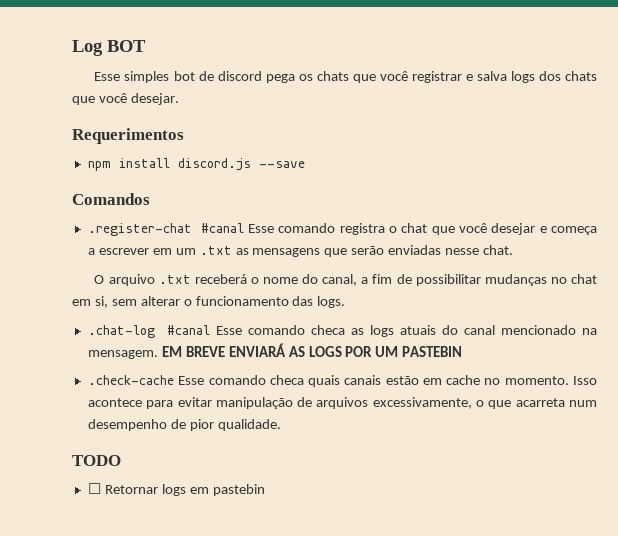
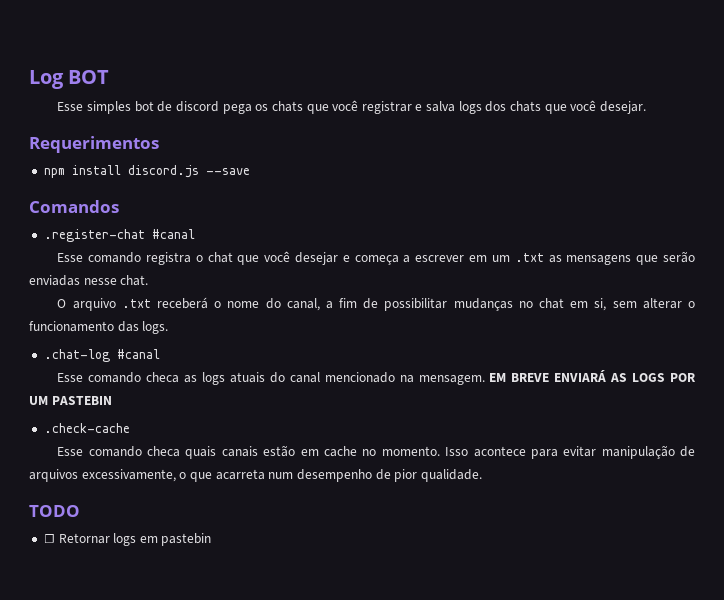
(244, 228) none -> (195, 234) //
(211, 330) none -> (160, 354) //
(174, 380) none -> (130, 428) //

